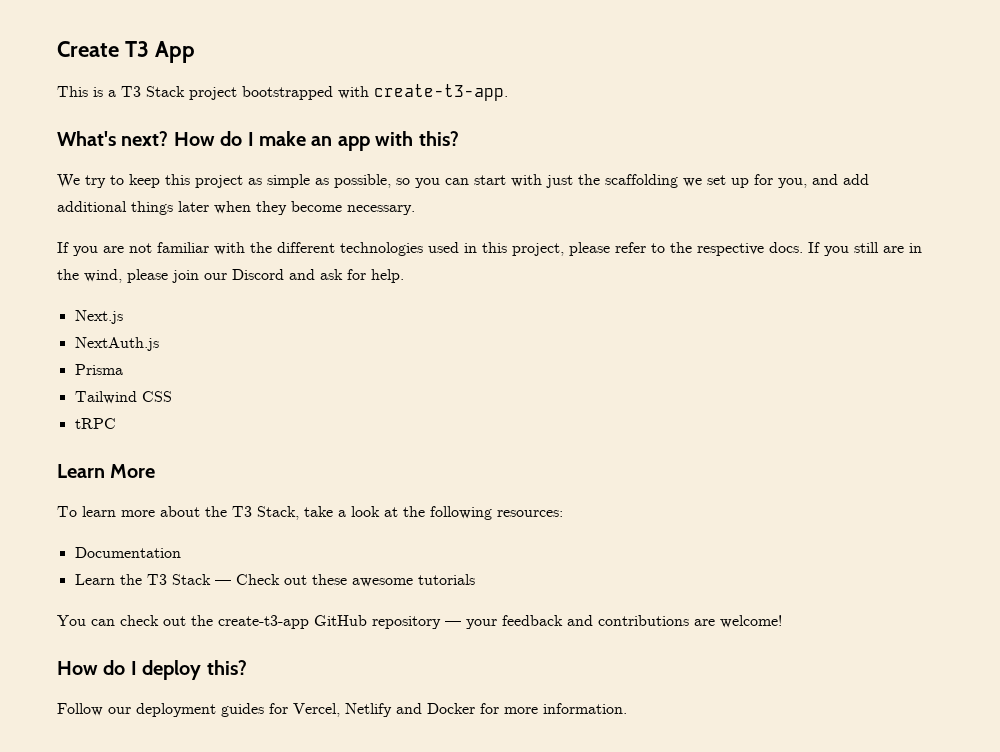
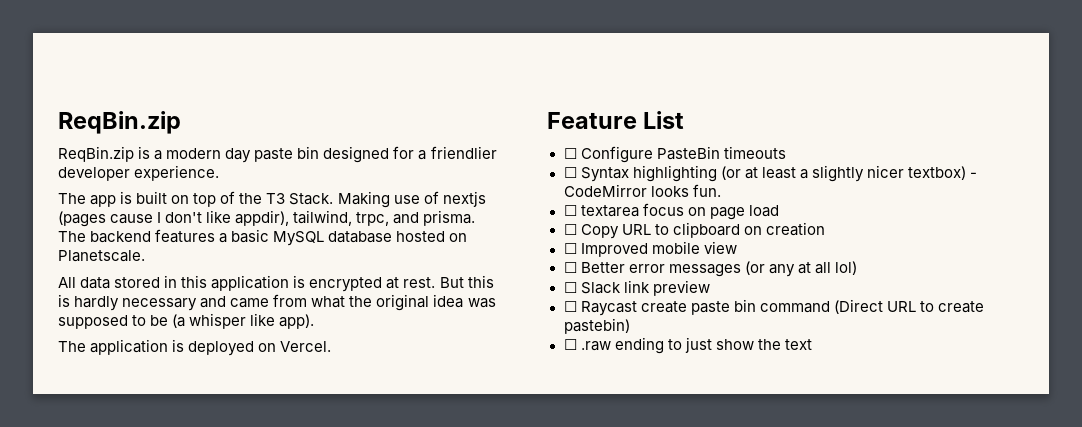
[57,41,195,63] [57,84,508,101] [57,131,459,151] [57,174,869,188] [57,201,415,215] [57,242,922,256] [57,269,404,283] [74,310,123,324] [74,337,159,351] [74,364,123,375] [74,391,172,404] [74,418,116,429] [57,464,156,478] [57,506,563,520] [74,547,181,558] [74,574,475,587] [57,615,782,629] [57,660,247,680] [57,703,627,717] Create T3 App // This is a T3 Stack project bootstrapped with create-t3-app. // What's next? How do I make an app with this? // We try to keep this project as simple as possible, so you can start with just the scaffolding we set up for you, and add additional things later when they become necessary. // If you are not familiar with the different technologies used in this project, please refer to the respective docs. If you still are in the wind, please join our Discord and ask for help. // Next.js // NextAuth.js // Prisma // Tailwind CSS // tRPC // Learn More // To learn more about the T3 Stack, take a look at the following resources: // Documentation // Learn the T3 Stack — Check out these awesome tutorials // You can check out the create-t3-app GitHub repository — your feedback and contributions are welcome! // How do I deploy this? // Follow our deployment guides for Vercel, Netlify and Docker for more information. -> [58,111,181,134] [58,146,497,163] [58,165,220,181] [58,191,486,208] [58,210,476,227] [58,229,468,246] [58,250,145,262] [58,275,494,292] [58,294,496,311] [58,313,315,329] [58,339,332,356] [547,111,685,129] [563,146,786,163] [563,165,978,182] [563,184,721,197] [563,203,779,220] [563,222,825,239] [563,241,737,257] [563,261,857,277] [563,280,710,296] [563,299,984,316] [563,318,630,334] [563,337,812,354] ReqBin.zip // ReqBin.zip is a modern day paste bin designed for a friendlier developer experience. // The app is built on top of the T3 Stack. Making use of nextjs (pages cause I don't like appdir), tailwind, trpc, and prisma. The backend features a basic MySQL database hosted on Planetscale. // All data stored in this application is encrypted at rest. But this is hardly necessary and came from what the original idea was supposed to be (a whisper like app). // The application is deployed on Vercel. // Feature List // ☐ Configure PasteBin timeouts // ☐ Syntax highlighting (or at least a slightly nicer textbox) - CodeMirror looks fun. // ☐ textarea focus on page load // ☐ Copy URL to clipboard on creation // ☐ Improved mobile view // ☐ Better error messages (or any at all lol) // ☐ Slack link preview // ☐ Raycast create paste bin command (Direct URL to create pastebin) // ☐ .raw ending to just show the text

